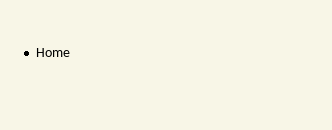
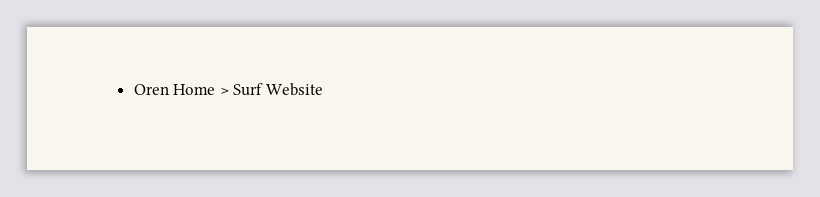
[36,48,71,57] Home -> [133,83,324,96] Oren Home > Surf Website

